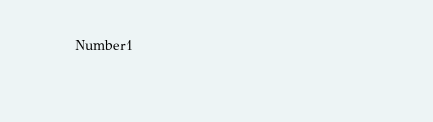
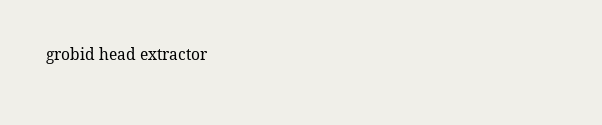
[75,40,133,50] Number1 -> [46,47,209,64] grobid head extractor

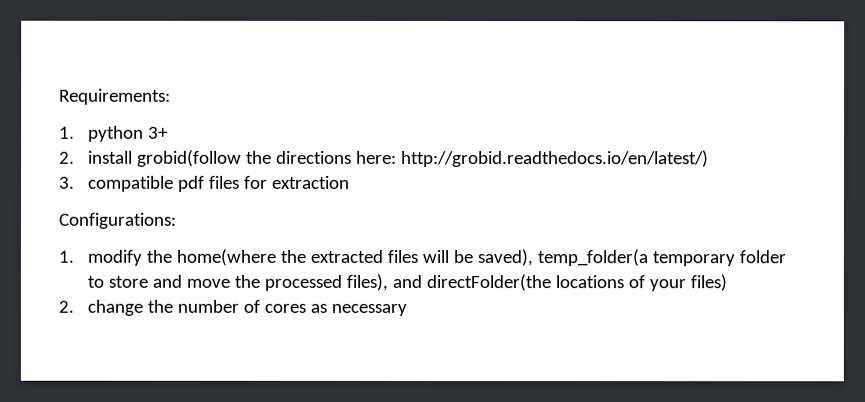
[46,47,209,64] grobid head extractor -> [59,88,171,105] [59,125,170,142] [59,149,710,168] [59,175,351,192] [58,212,176,229] [58,248,787,267] [87,273,728,292] [58,299,408,316] Requirements: // 1. python 3+ // 2. install grobid(follow the directions here: http://grobid.readthedocs.io/en/latest/) // 3. compatible pdf files for extraction // Configurations: // 1. modify the home(where the extracted files will be saved), temp_folder(a temporary folder to store and move the processed files), and directFolder(the locations of your files) // 2. change the number of cores as necessary

